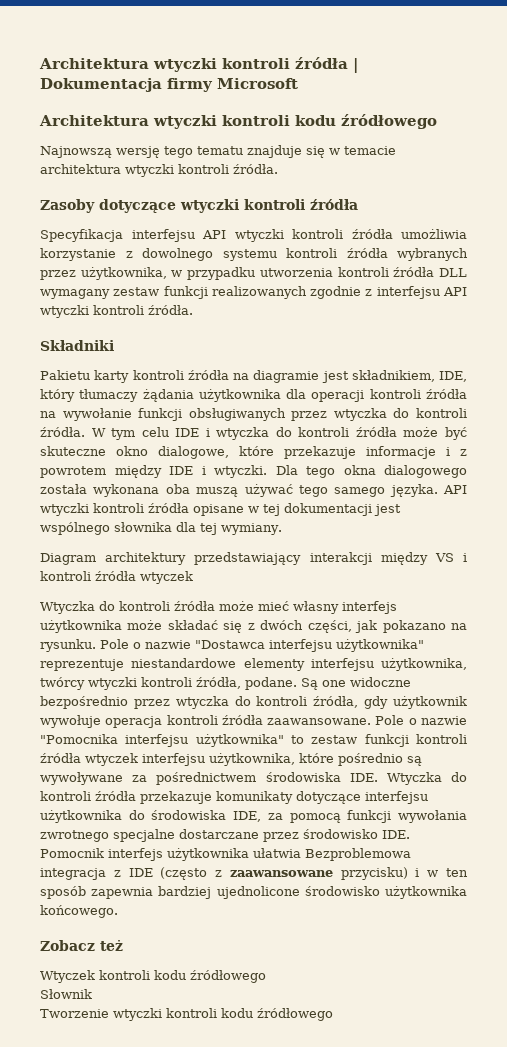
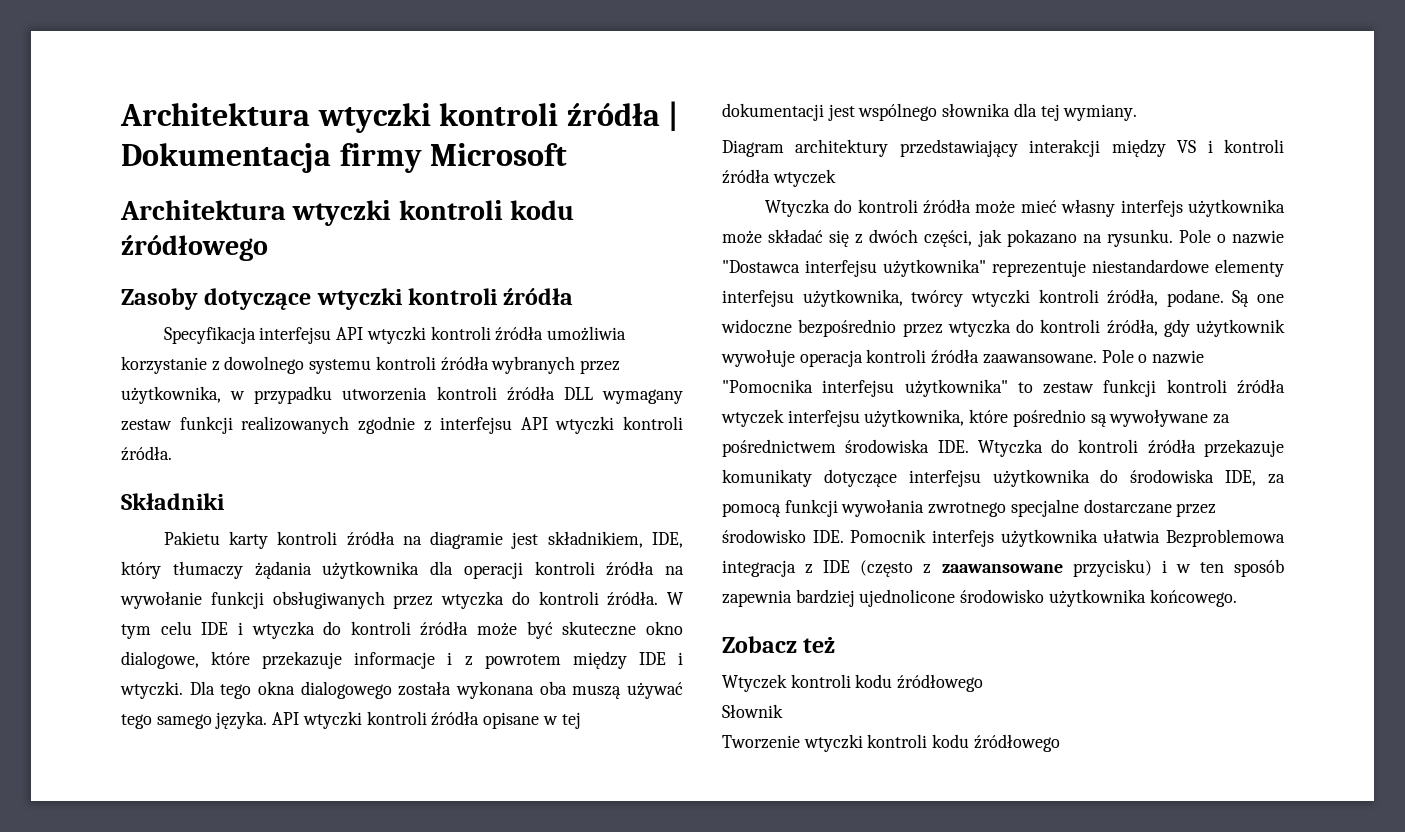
[40,145,396,158] [40,164,278,177] // Najnowszą wersję tego tematu znajduje się w temacie architektura wtyczki kontroli źródła. -> (268, 248) none

